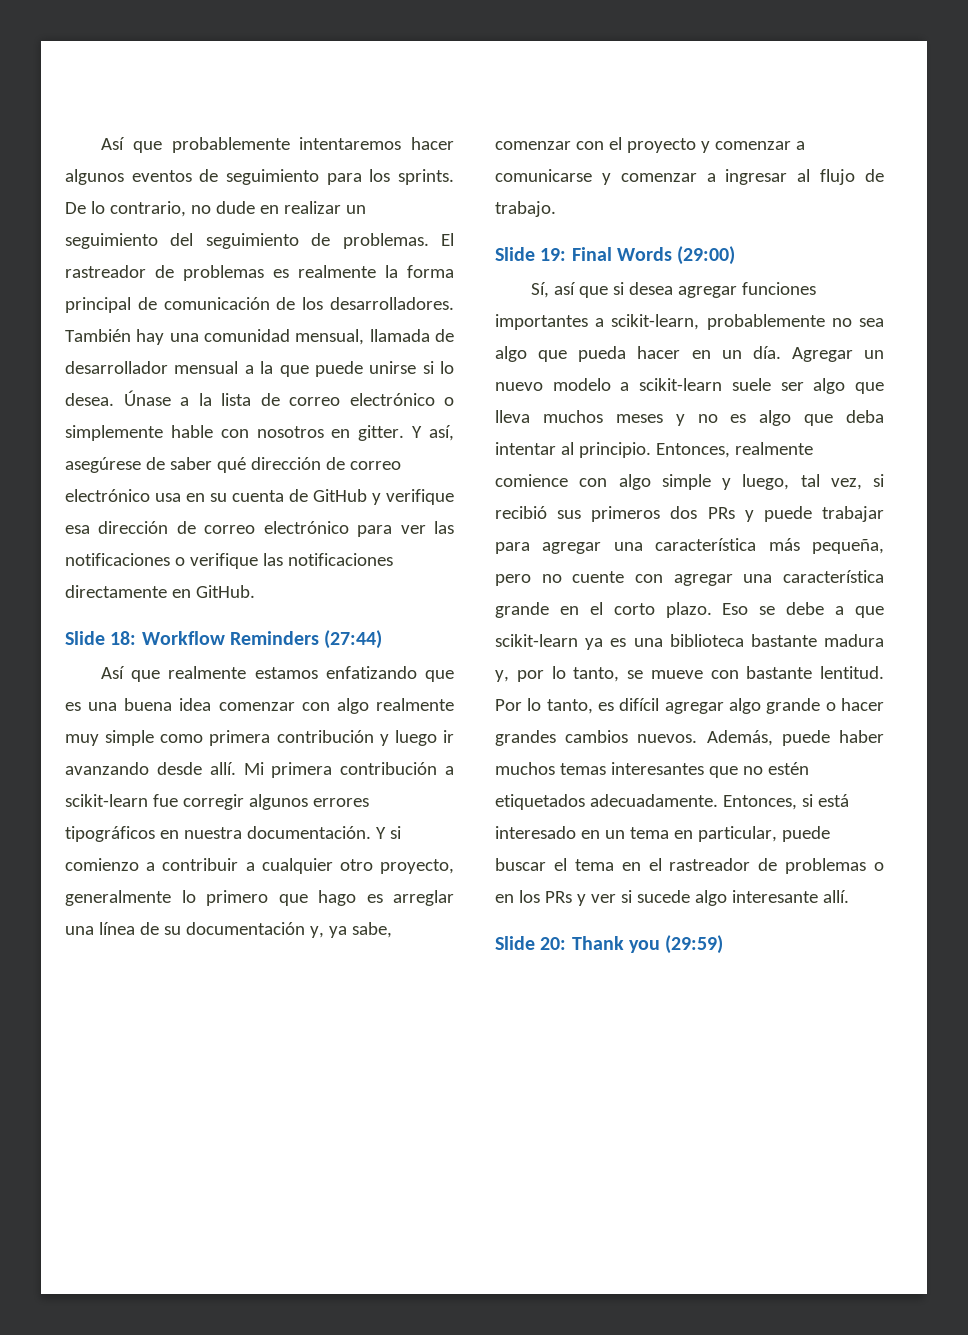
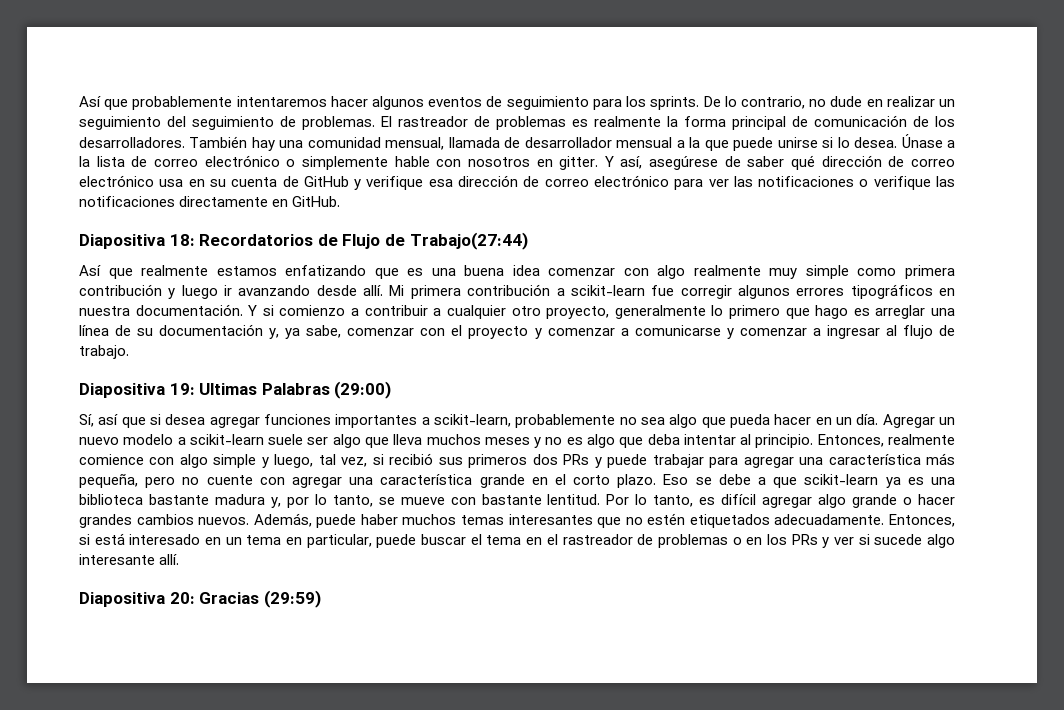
[65,630,383,649] Slide 18: Workflow Reminders (27:44) -> [79,232,528,250] Diapositiva 18: Recordatorios de Flujo de Trabajo(27:44)
[495,247,672,261] Slide 19: Final Words -> [79,383,330,398] Diapositiva 19: Ultimas Palabras
[495,936,660,953] Slide 20: Thank you -> [79,592,260,607] Diapositiva 20: Gracias

